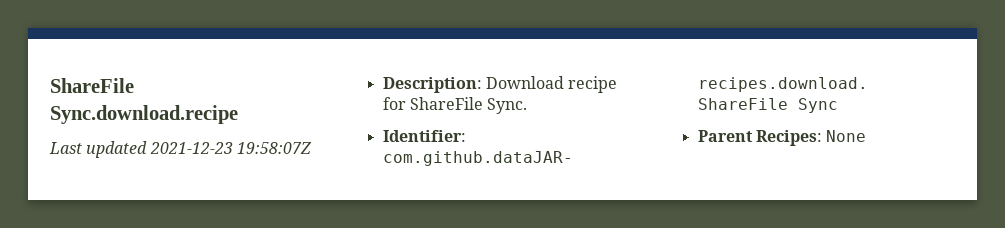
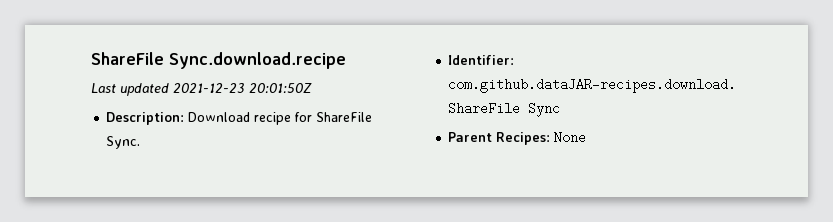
[236,142,312,154] 19:58:07Z -> [249,83,312,94] 20:01:50Z

